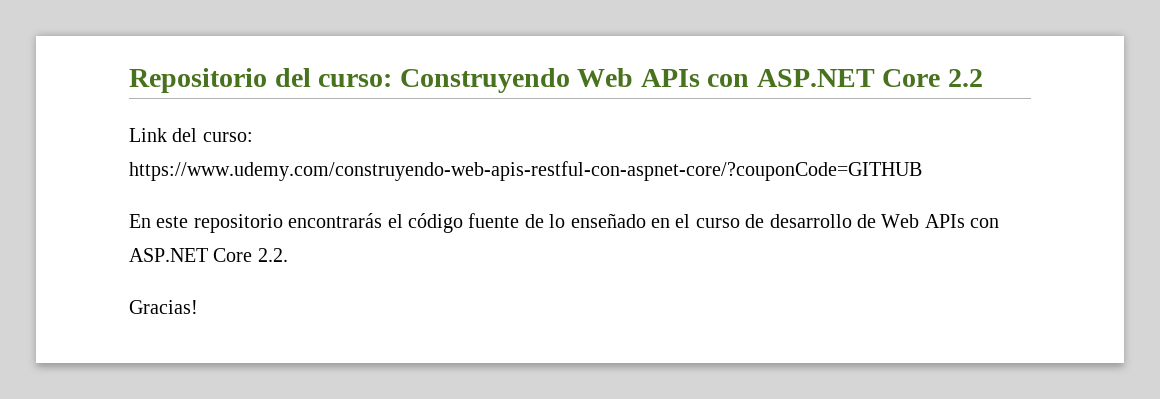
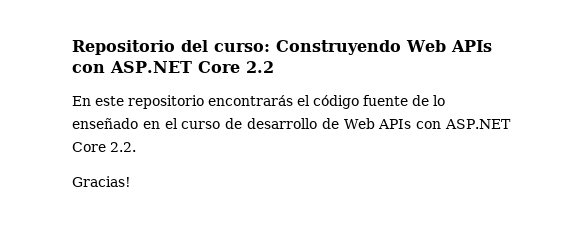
[129,128,253,142] [129,161,922,181] // Link del curso: https://www.udemy.com/construyendo-web-apis-restful-con-aspnet-core/?couponCode=GITHUB -> (274, 67) none

